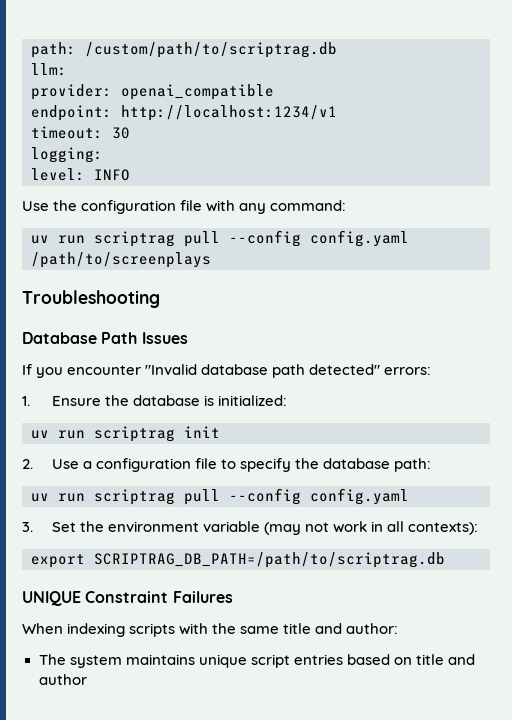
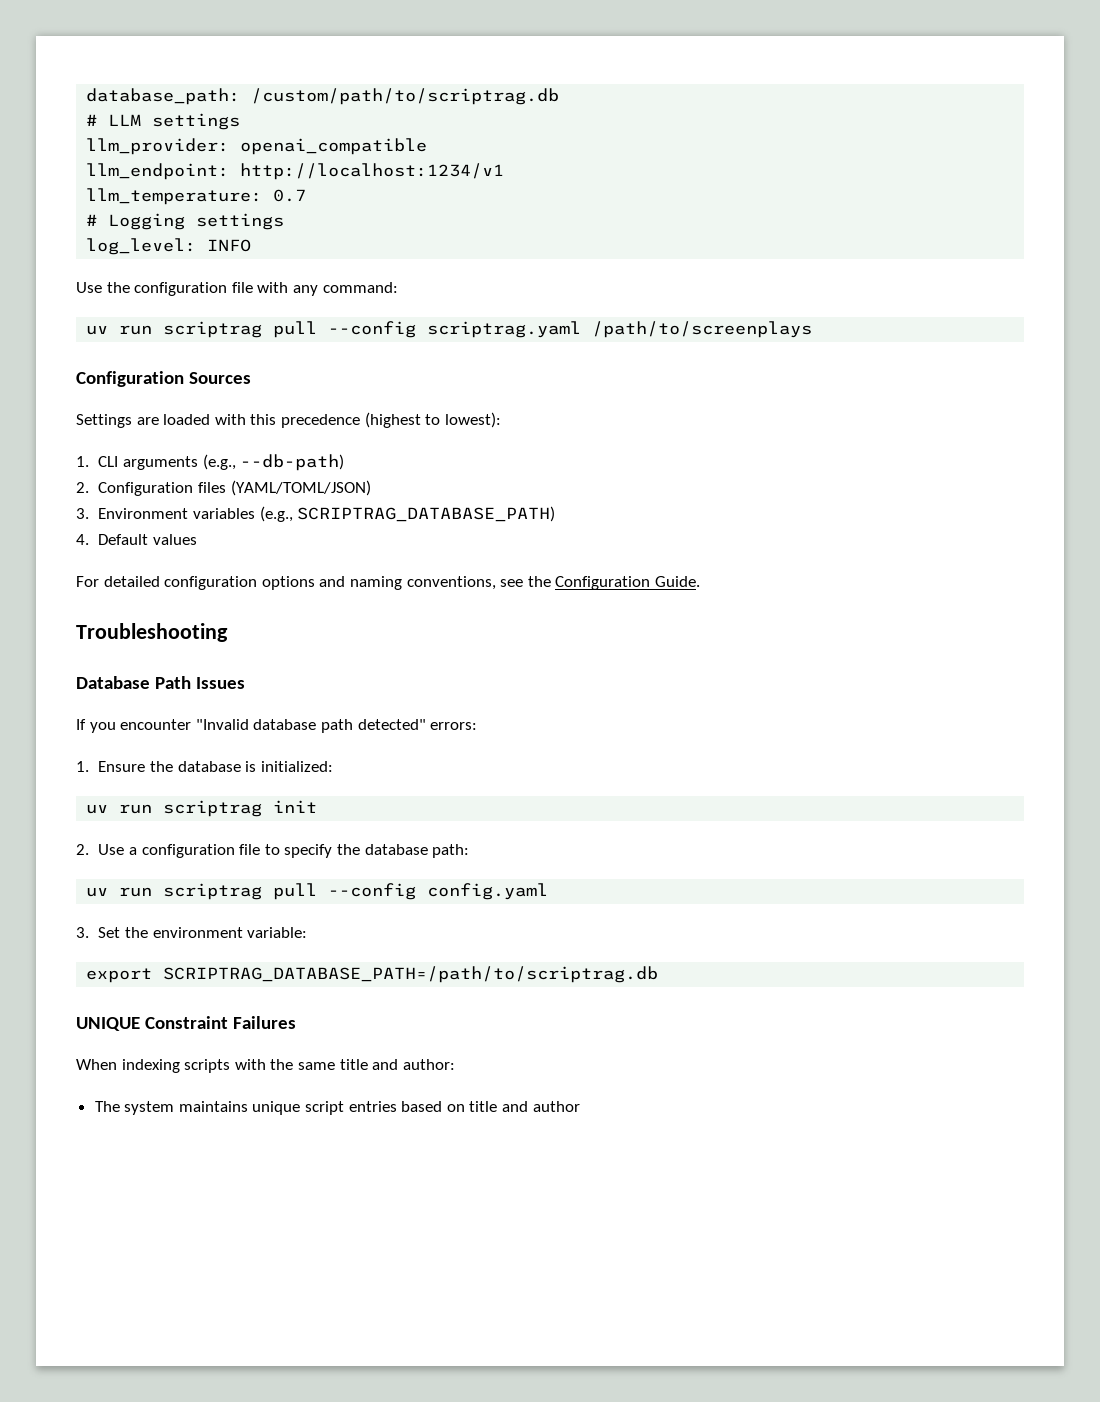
[31,42,76,58] path: -> [86,88,241,105] database_path:
[31,63,67,76] [31,84,112,100] llm: // provider: -> [86,113,241,130] [86,138,230,155] # LLM settings // llm_provider:
[31,105,112,121] endpoint: -> [86,163,230,180] llm_endpoint:
[31,126,130,139] [31,147,103,163] [31,168,85,181] timeout: 30 // logging: // level: -> [86,188,307,205] [86,213,285,230] [86,238,197,255] llm_temperature: 0.7 // # Logging settings // log_level:
[310,230,409,247] config.yaml -> [427,321,582,338] scriptrag.yaml
(211, 260) none -> [76,371,252,387] [76,412,501,428] [76,454,345,471] [76,480,371,496] [76,506,556,522] [76,534,198,545] [76,576,700,590] // Configuration Sources // Settings are loaded with this precedence (highest to lowest): // 1. CLI arguments (e.g., --db-path) // 2. Configuration files (YAML/TOML/JSON) // 3. Environment variables (e.g., SCRIPTRAG_DATABASE_PATH) // 4. Default values // For detailed configuration options and naming conventions, see the Configuration Guide.
[203,521,479,535] variable (may not work in all contexts): -> [247,927,308,938] variable:
[94,552,445,568] SCRIPTRAG_DB_PATH=/path/to/scriptrag.db -> [163,966,659,983] SCRIPTRAG_DATABASE_PATH=/path/to/scriptrag.db

